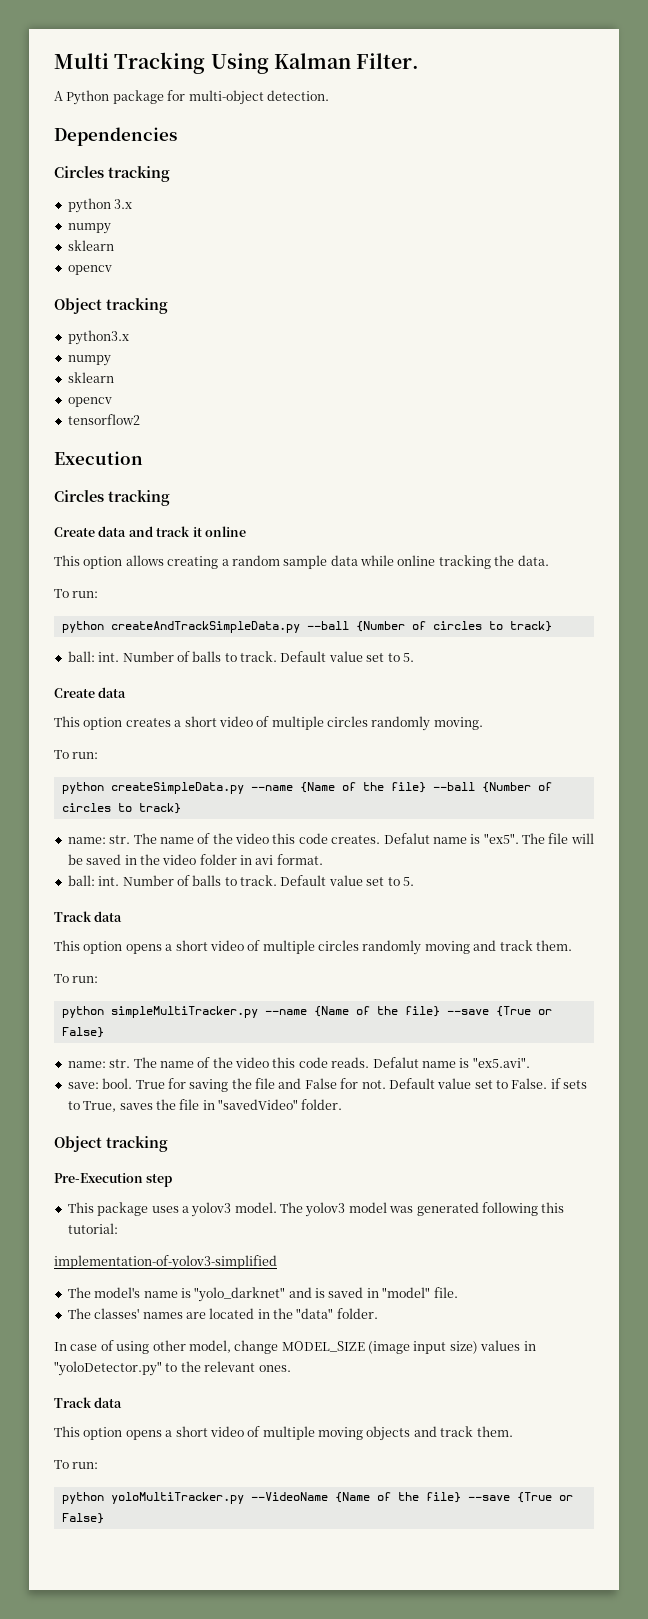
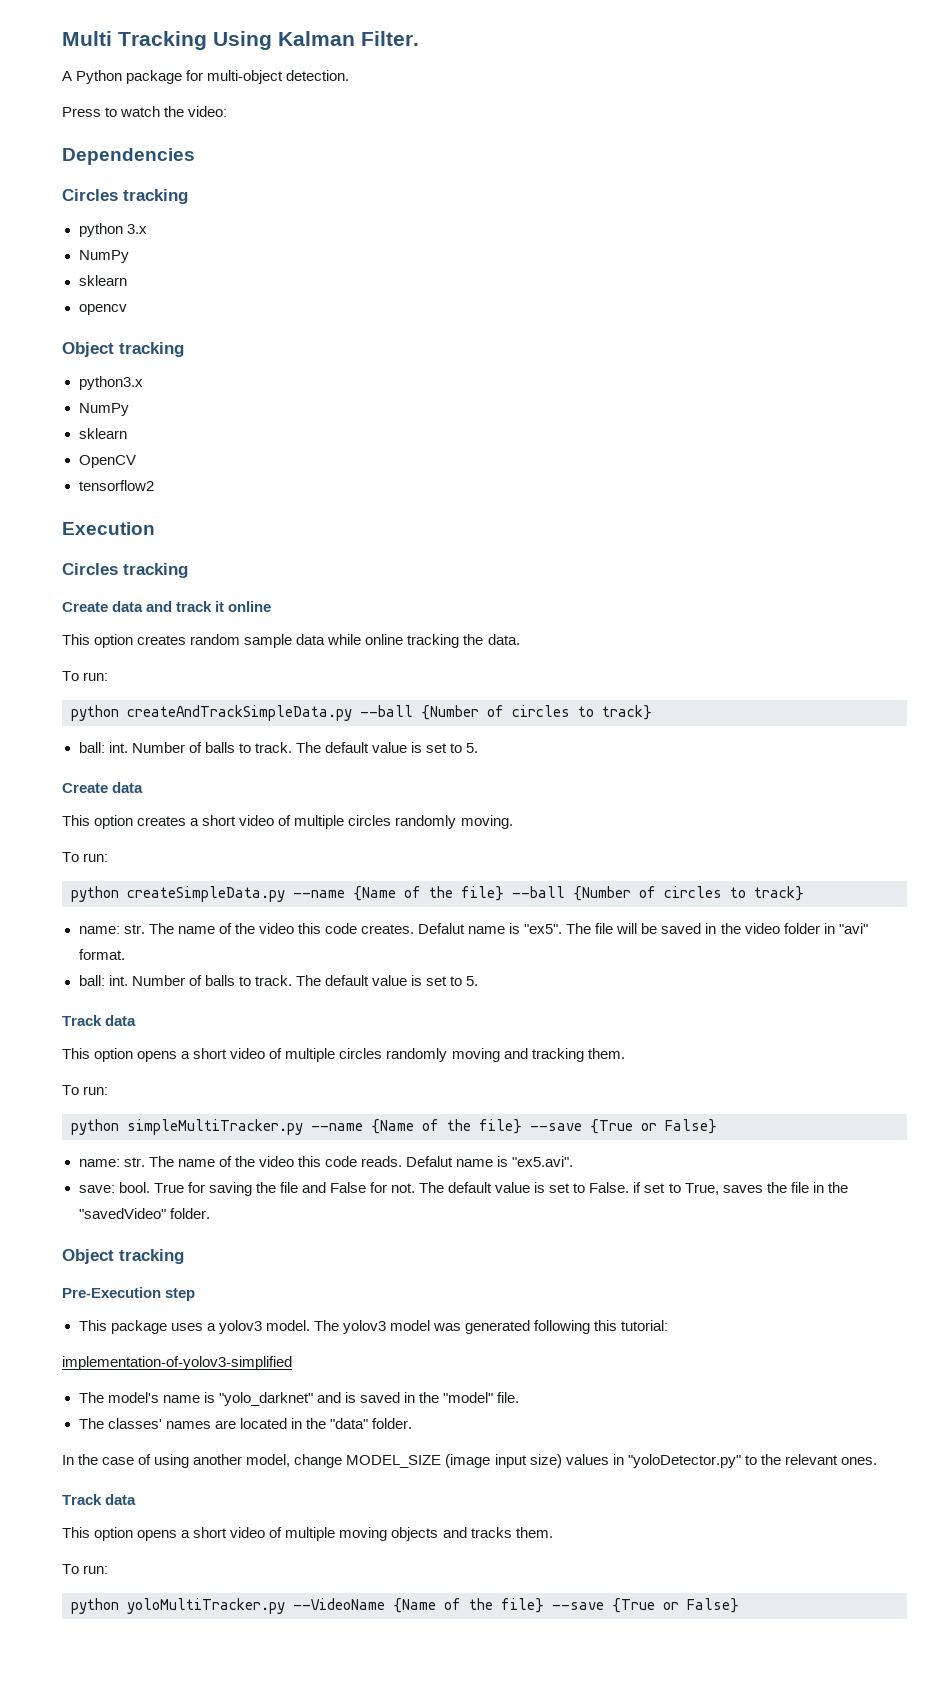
(329, 95) none -> [62,106,228,117] // Press to watch the video:
[67,223,111,234] numpy -> [78,250,129,263] NumPy
[67,355,111,366] [67,372,114,383] [67,397,112,407] numpy // sklearn // opencv -> [78,403,129,416] [78,428,127,439] [78,455,136,468] NumPy // sklearn // OpenCV
[125,555,229,569] allows creating a -> [137,635,187,645] creates
[280,651,363,662] Default value -> [295,742,423,753] The default value is
[255,855,274,865] avi -> [838,923,868,934] "avi"
[280,875,363,886] Default value -> [295,975,423,986] The default value is
[499,940,533,951] track -> [531,1048,584,1062] tracking
[388,1078,472,1089] Default value -> [419,1182,546,1193] The default value is
[563,1080,588,1089] sets -> [644,1183,666,1193] set
(215, 1105) none -> [827,1182,848,1193] the
(379, 1293) none -> [418,1392,439,1403] the
(67, 1346) none -> [78,1454,99,1465] the
[152,1340,186,1351] other -> [193,1454,243,1465] another
[440,1426,474,1437] track -> [470,1527,512,1538] tracks

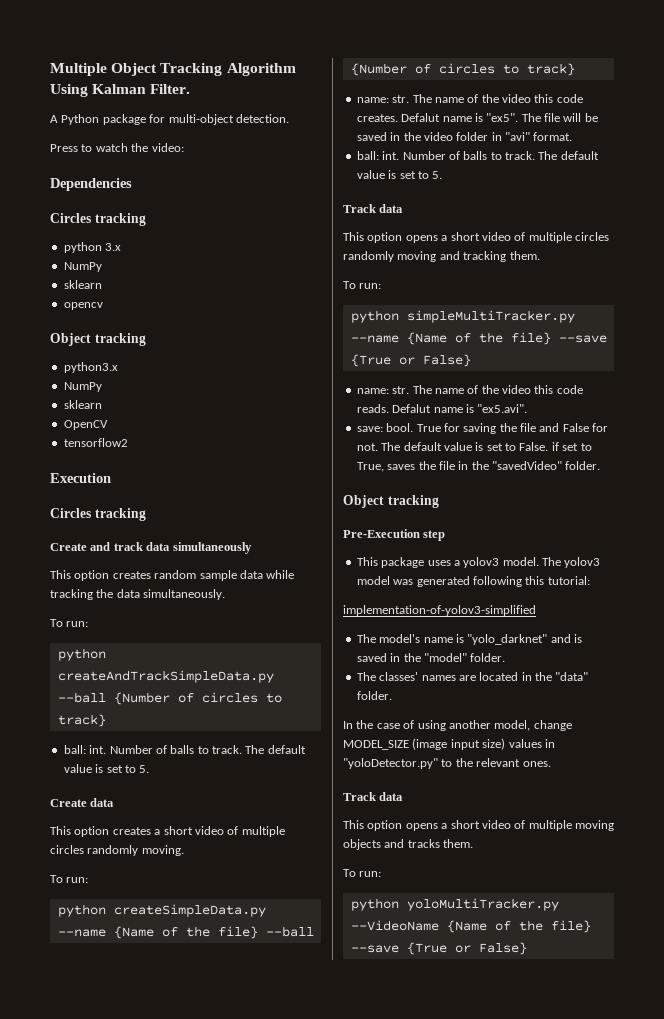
[62,31,207,50] Multi Tracking -> [50,63,296,76] Multiple Object Tracking Algorithm
[112,601,144,612] data -> (87, 547) none
[215,601,272,612] it online -> [146,542,252,554] data simultaneously
[365,634,404,645] online -> (295, 574) none
[487,634,520,645] data. -> [116,589,226,600] data simultaneously.
[497,1392,520,1403] file. -> [470,653,506,662] folder.

